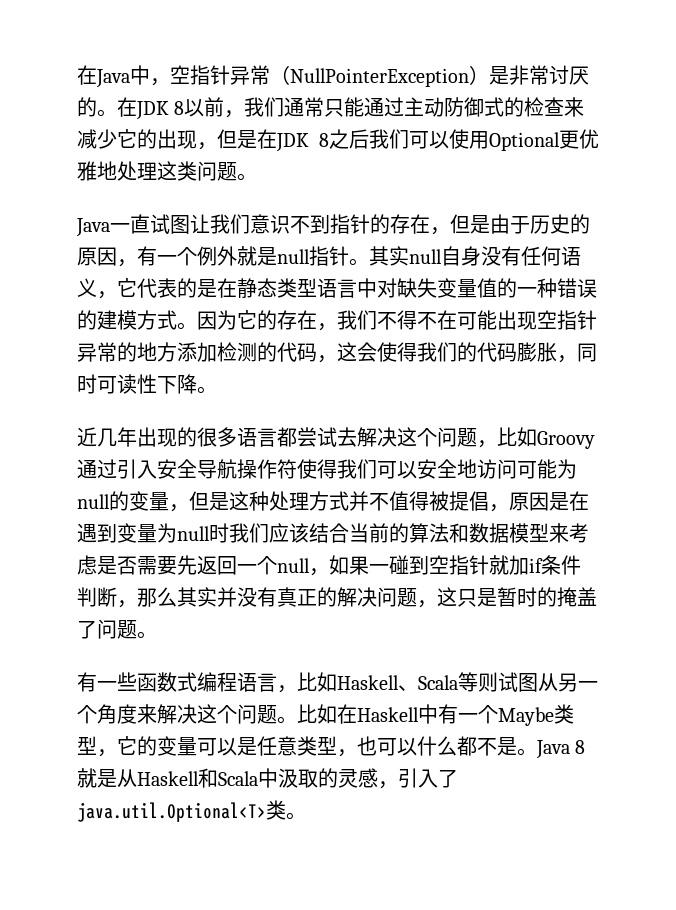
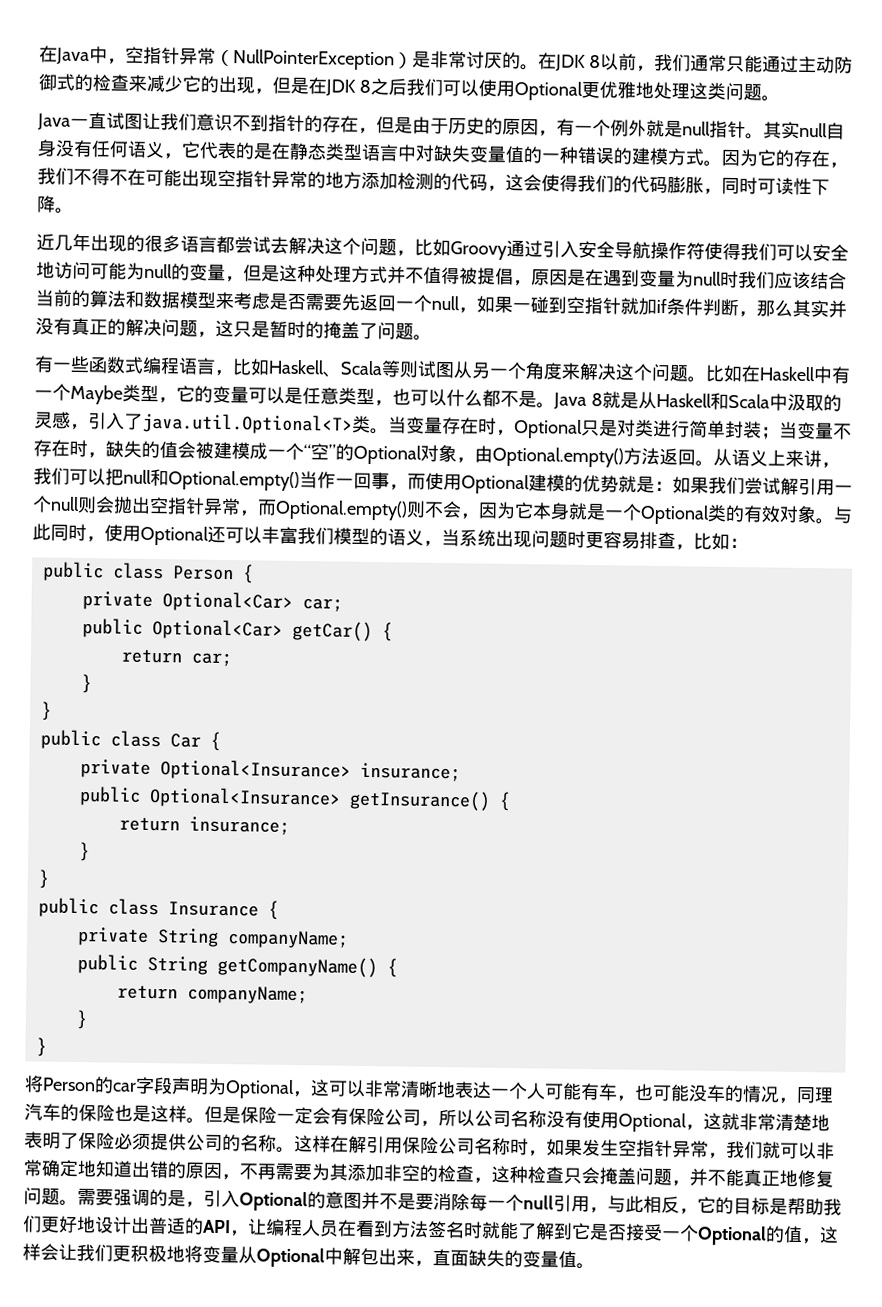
(306, 816) none -> [388,416,852,440] [33,439,840,469] [33,467,853,496] [32,495,853,525] [32,523,748,551] [41,561,254,584] [81,591,343,612] [81,618,393,642] [120,649,232,667] [80,674,92,694] [40,701,52,721] [39,729,221,751] [79,759,461,782] [78,786,511,811] [118,816,290,835] [78,842,90,862] [37,869,49,889] [37,897,279,920] [76,927,349,949] [76,954,398,978] [116,985,308,1005] [75,1010,88,1030] [35,1037,47,1057] [24,1075,834,1104] [24,1103,830,1133] [24,1131,835,1160] [23,1159,834,1188] [23,1187,842,1216] [22,1215,839,1246] [22,1243,595,1270] 当变量存在时，Optional只是对类进行简单封装；当变量不存在时，缺失的值会被建模成一个“空”的Optional对象，由Optional.empty()方法返回。从语义上来讲，我们可以把null和Optional.empty()当作一回事，而使用Optional建模的优势就是：如果我们尝试解引用一个null则会抛出空指针异常，而Optional.empty()则不会，因为它本身就是一个Optional类的有效对象。与此同时，使用Optional还可以丰富我们模型的语义，当系统出现问题时更容易排查，比如： // public class Person { // private Optional<Car> car; // public Optional<Car> getCar() { // return car; // } // } // public class Car { // private Optional<Insurance> insurance; // public Optional<Insurance> getInsurance() { // return insurance; // } // } // public class Insurance { // private String companyName; // public String getCompanyName() { // return companyName; // } // } // 将Person的car字段声明为Optional，这可以非常清晰地表达一个人可能有车，也可能没车的情况，同理汽车的保险也是这样。但是保险一定会有保险公司，所以公司名称没有使用Optional，这就非常清楚地表明了保险必须提供公司的名称。这样在解引用保险公司名称时，如果发生空指针异常，我们就可以非常确定地知道出错的原因，不再需要为其添加非空的检查，这种检查只会掩盖问题，并不能真正地修复问题。需要强调的是，引入Optional的意图并不是要消除每一个null引用，与此相反，它的目标是帮助我们更好地设计出普适的API，让编程人员在看到方法签名时就能了解到它是否接受一个Optional的值，这样会让我们更积极地将变量从Optional中解包出来，直面缺失的变量值。

